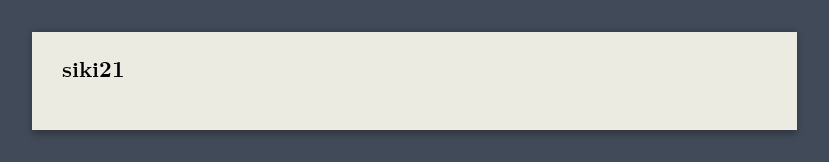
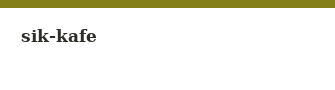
[62,62,125,77] siki21 -> [21,29,97,42] sik-kafe

